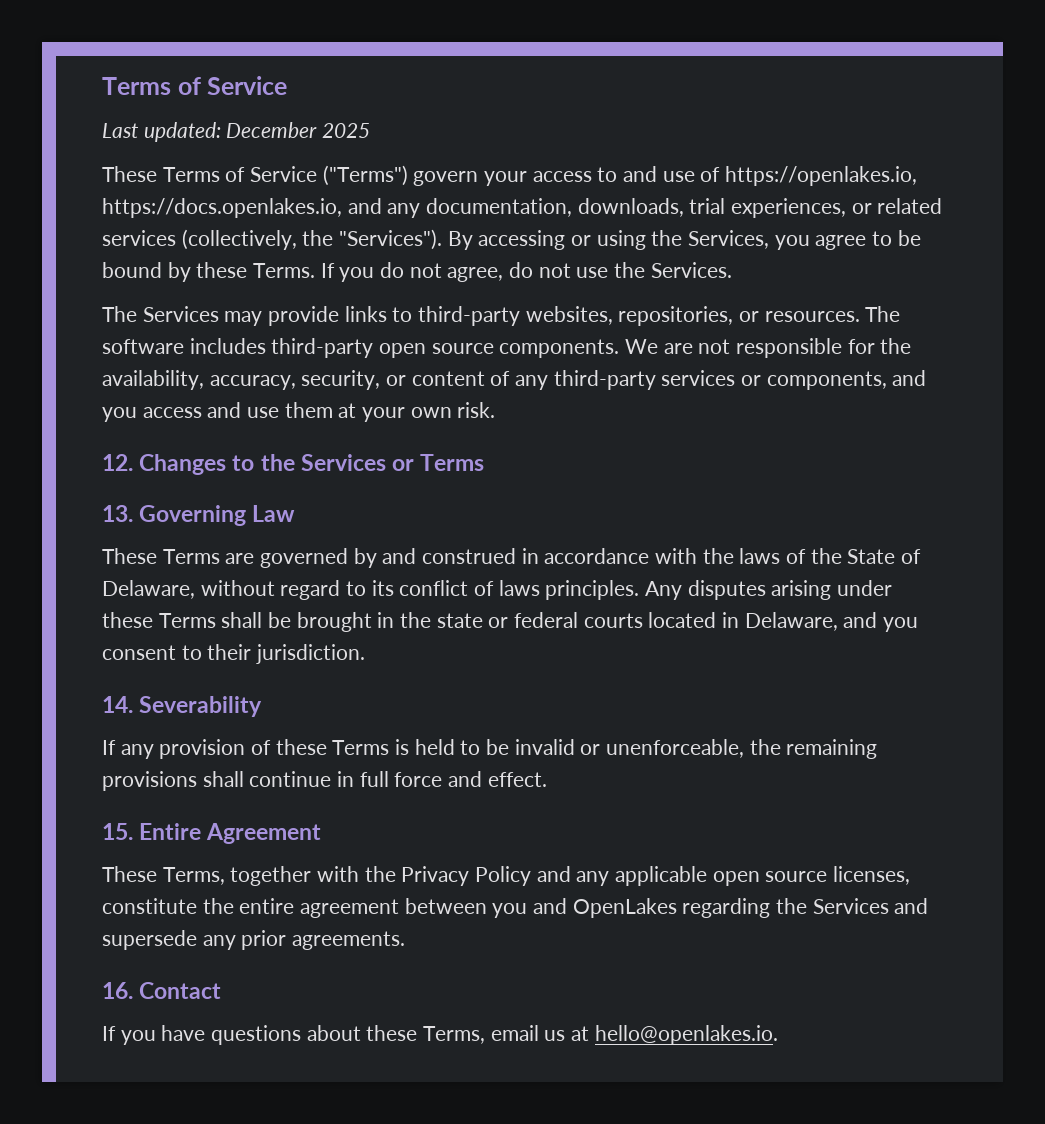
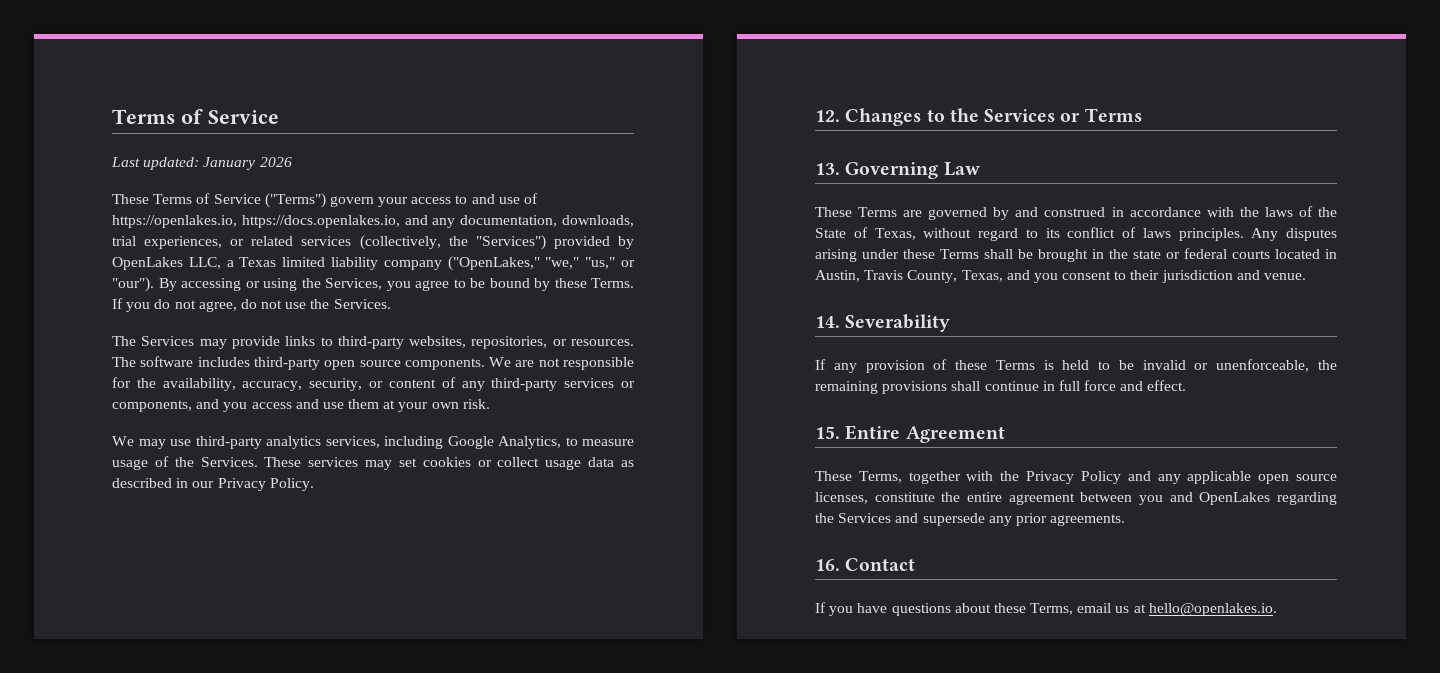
[226,122,371,138] December 2025 -> [203,157,292,170] January 2026
[339,229,443,250] "Services"). -> [475,235,634,250] [112,256,635,271] [112,277,154,292] "Services") provided by OpenLakes LLC, a Texas limited liability company ("OpenLakes," "we," "us," or "our").
(496, 410) none -> [112,436,634,449] [112,456,635,470] [112,478,314,491] // We may use third-party analytics services, including Google Analytics, to measure usage of the Services. These services may set cookies or collect usage data as described in our Privacy Policy.
[102,580,195,599] Delaware, -> [874,228,916,240] Texas,
[744,612,838,631] Delaware, -> [815,270,1003,283] Austin, Travis County, Texas,
[256,644,366,664] jurisdiction. -> [1161,270,1307,283] jurisdiction and venue.

